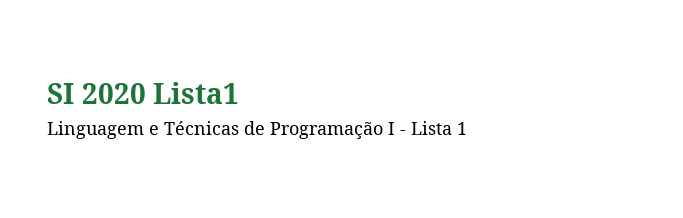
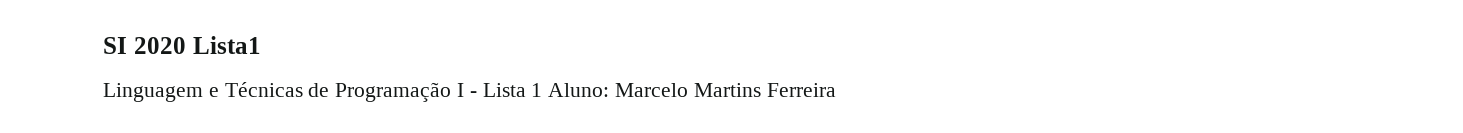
(467, 128) none -> [548,83,836,97] Aluno: Marcelo Martins Ferreira

